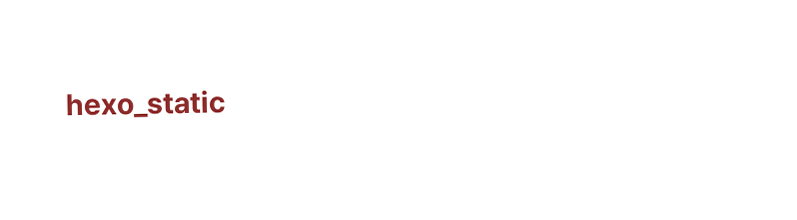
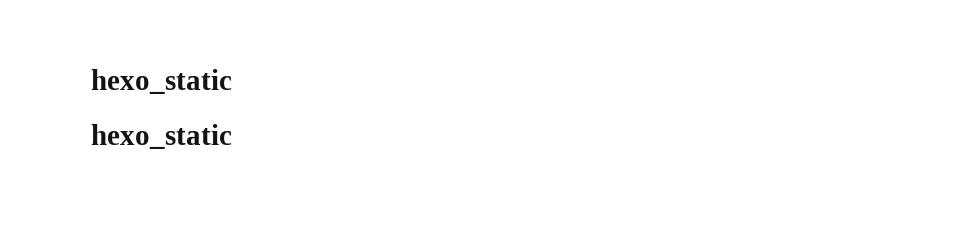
[65,89,227,120] hexo_static -> [91,69,232,94] [91,124,232,149] hexo_static // hexo_static

